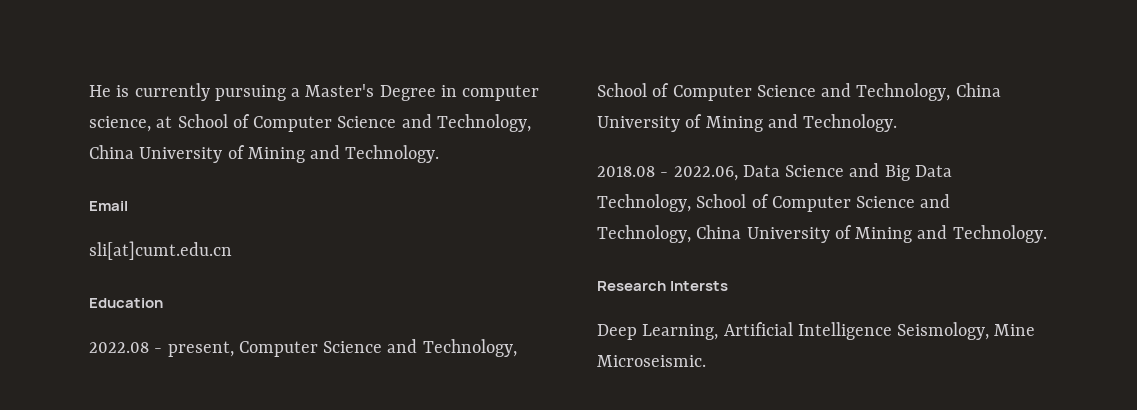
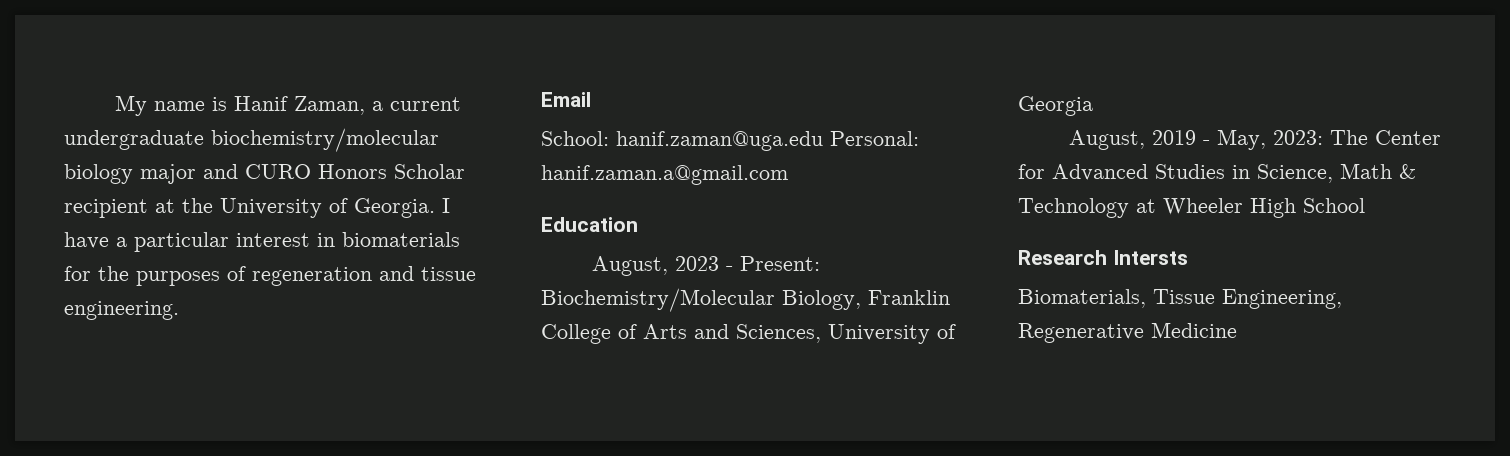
[89,83,540,101] [89,114,531,132] [89,145,440,163] [89,201,128,211] [89,241,232,260] [89,298,163,308] [89,339,517,357] [597,83,1001,101] [597,114,898,132] [597,163,952,181] [597,194,951,212] [597,225,1047,243] [597,281,729,291] [597,322,1036,340] [597,355,706,367] He is currently pursuing a Master's Degree in computer science, at School of Computer Science and Technology, China University of Mining and Technology. // Email // sli[at]cumt.edu.cn // Education // 2022.08 - present, Computer Science and Technology, School of Computer Science and Technology, China University of Mining and Technology. // 2018.08 - 2022.06, Data Science and Big Data Technology, School of Computer Science and Technology, China University of Mining and Technology. // Research Intersts // Deep Learning, Artificial Intelligence Seismology, Mine Microseismic. -> [115,95,462,116] [64,128,439,152] [64,164,465,184] [64,198,450,218] [64,232,460,252] [64,266,476,286] [64,301,179,320] [541,92,591,107] [541,131,919,151] [541,165,788,185] [541,217,638,232] [592,256,821,276] [541,288,950,312] [541,324,956,344] [1018,96,1093,116] [1069,129,1442,150] [1018,163,1416,183] [1018,198,1365,218] [1018,250,1188,265] [1018,289,1342,309] [1018,322,1237,343] My name is Hanif Zaman, a current undergraduate biochemistry/molecular biology major and CURO Honors Scholar recipient at the University of Georgia. I have a particular interest in biomaterials for the purposes of regeneration and tissue engineering. // Email // School: hanif.zaman@uga.edu Personal: hanif.zaman.a@gmail.com // Education // August, 2023 - Present: Biochemistry/Molecular Biology, Franklin College of Arts and Sciences, University of Georgia // August, 2019 - May, 2023: The Center for Advanced Studies in Science, Math & Technology at Wheeler High School // Research Intersts // Biomaterials, Tissue Engineering, Regenerative Medicine

